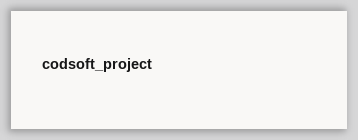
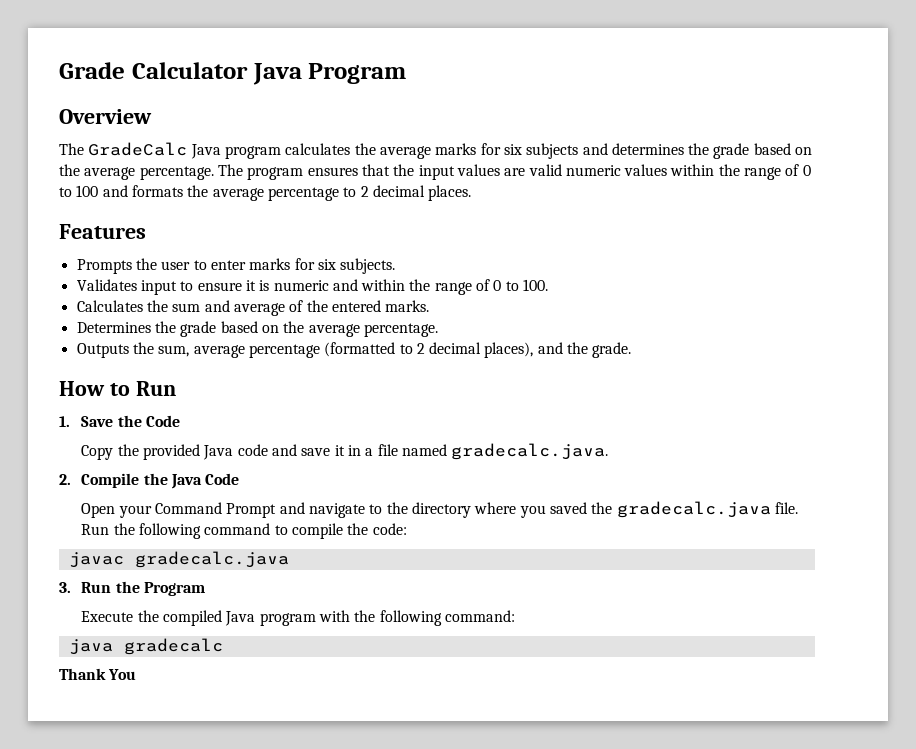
[42,58,152,72] codsoft_project -> [59,62,407,85] [59,109,152,124] [59,142,813,159] [59,164,811,180] [59,185,472,201] [59,224,146,239] [76,258,396,274] [76,279,549,295] [76,300,430,316] [76,321,438,337] [76,342,632,358] [59,381,176,396] [59,415,181,427] [81,443,609,460] [59,473,240,489] [81,501,798,518] [81,523,407,539] [68,551,289,568] [59,581,206,596] [81,610,516,626] [68,638,223,655] [59,668,137,680] Grade Calculator Java Program // Overview // The GradeCalc Java program calculates the average marks for six subjects and determines the grade based on the average percentage. The program ensures that the input values are valid numeric values within the range of 0 to 100 and formats the average percentage to 2 decimal places. // Features // Prompts the user to enter marks for six subjects. // Validates input to ensure it is numeric and within the range of 0 to 100. // Calculates the sum and average of the entered marks. // Determines the grade based on the average percentage. // Outputs the sum, average percentage (formatted to 2 decimal places), and the grade. // How to Run // 1. Save the Code // Copy the provided Java code and save it in a file named gradecalc.java. // 2. Compile the Java Code // Open your Command Prompt and navigate to the directory where you saved the gradecalc.java file. Run the following command to compile the code: // javac gradecalc.java // 3. Run the Program // Execute the compiled Java program with the following command: // java gradecalc // Thank You

